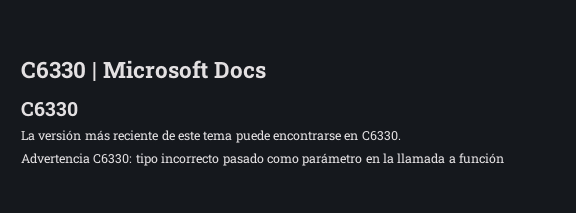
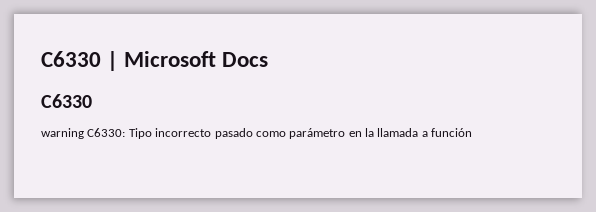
[21,130,401,143] [21,153,158,166] La versión más reciente de este tema puede encontrarse en C6330. // Advertencia C6330: tipo -> [41,128,152,139] warning C6330: Tipo

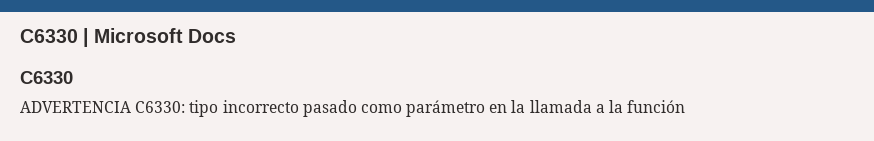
[41,128,152,139] warning C6330: Tipo -> [20,100,219,117] ADVERTENCIA C6330: tipo
(428, 134) none -> [609,100,624,113] la

